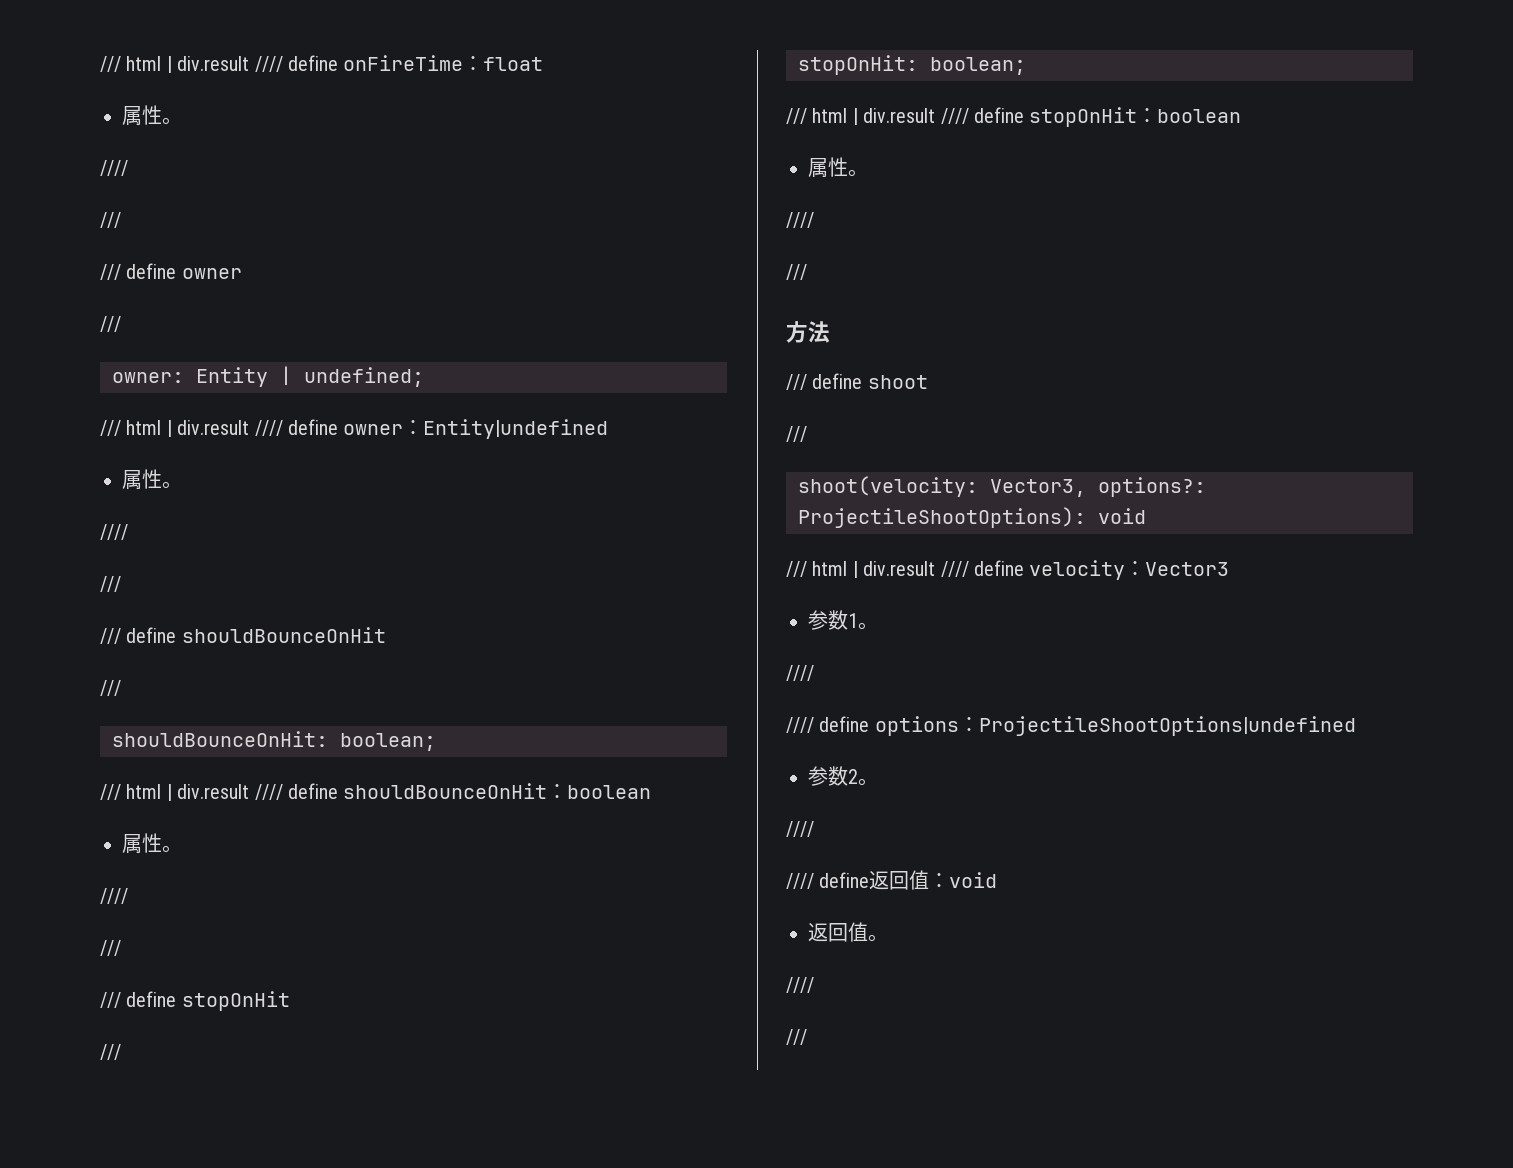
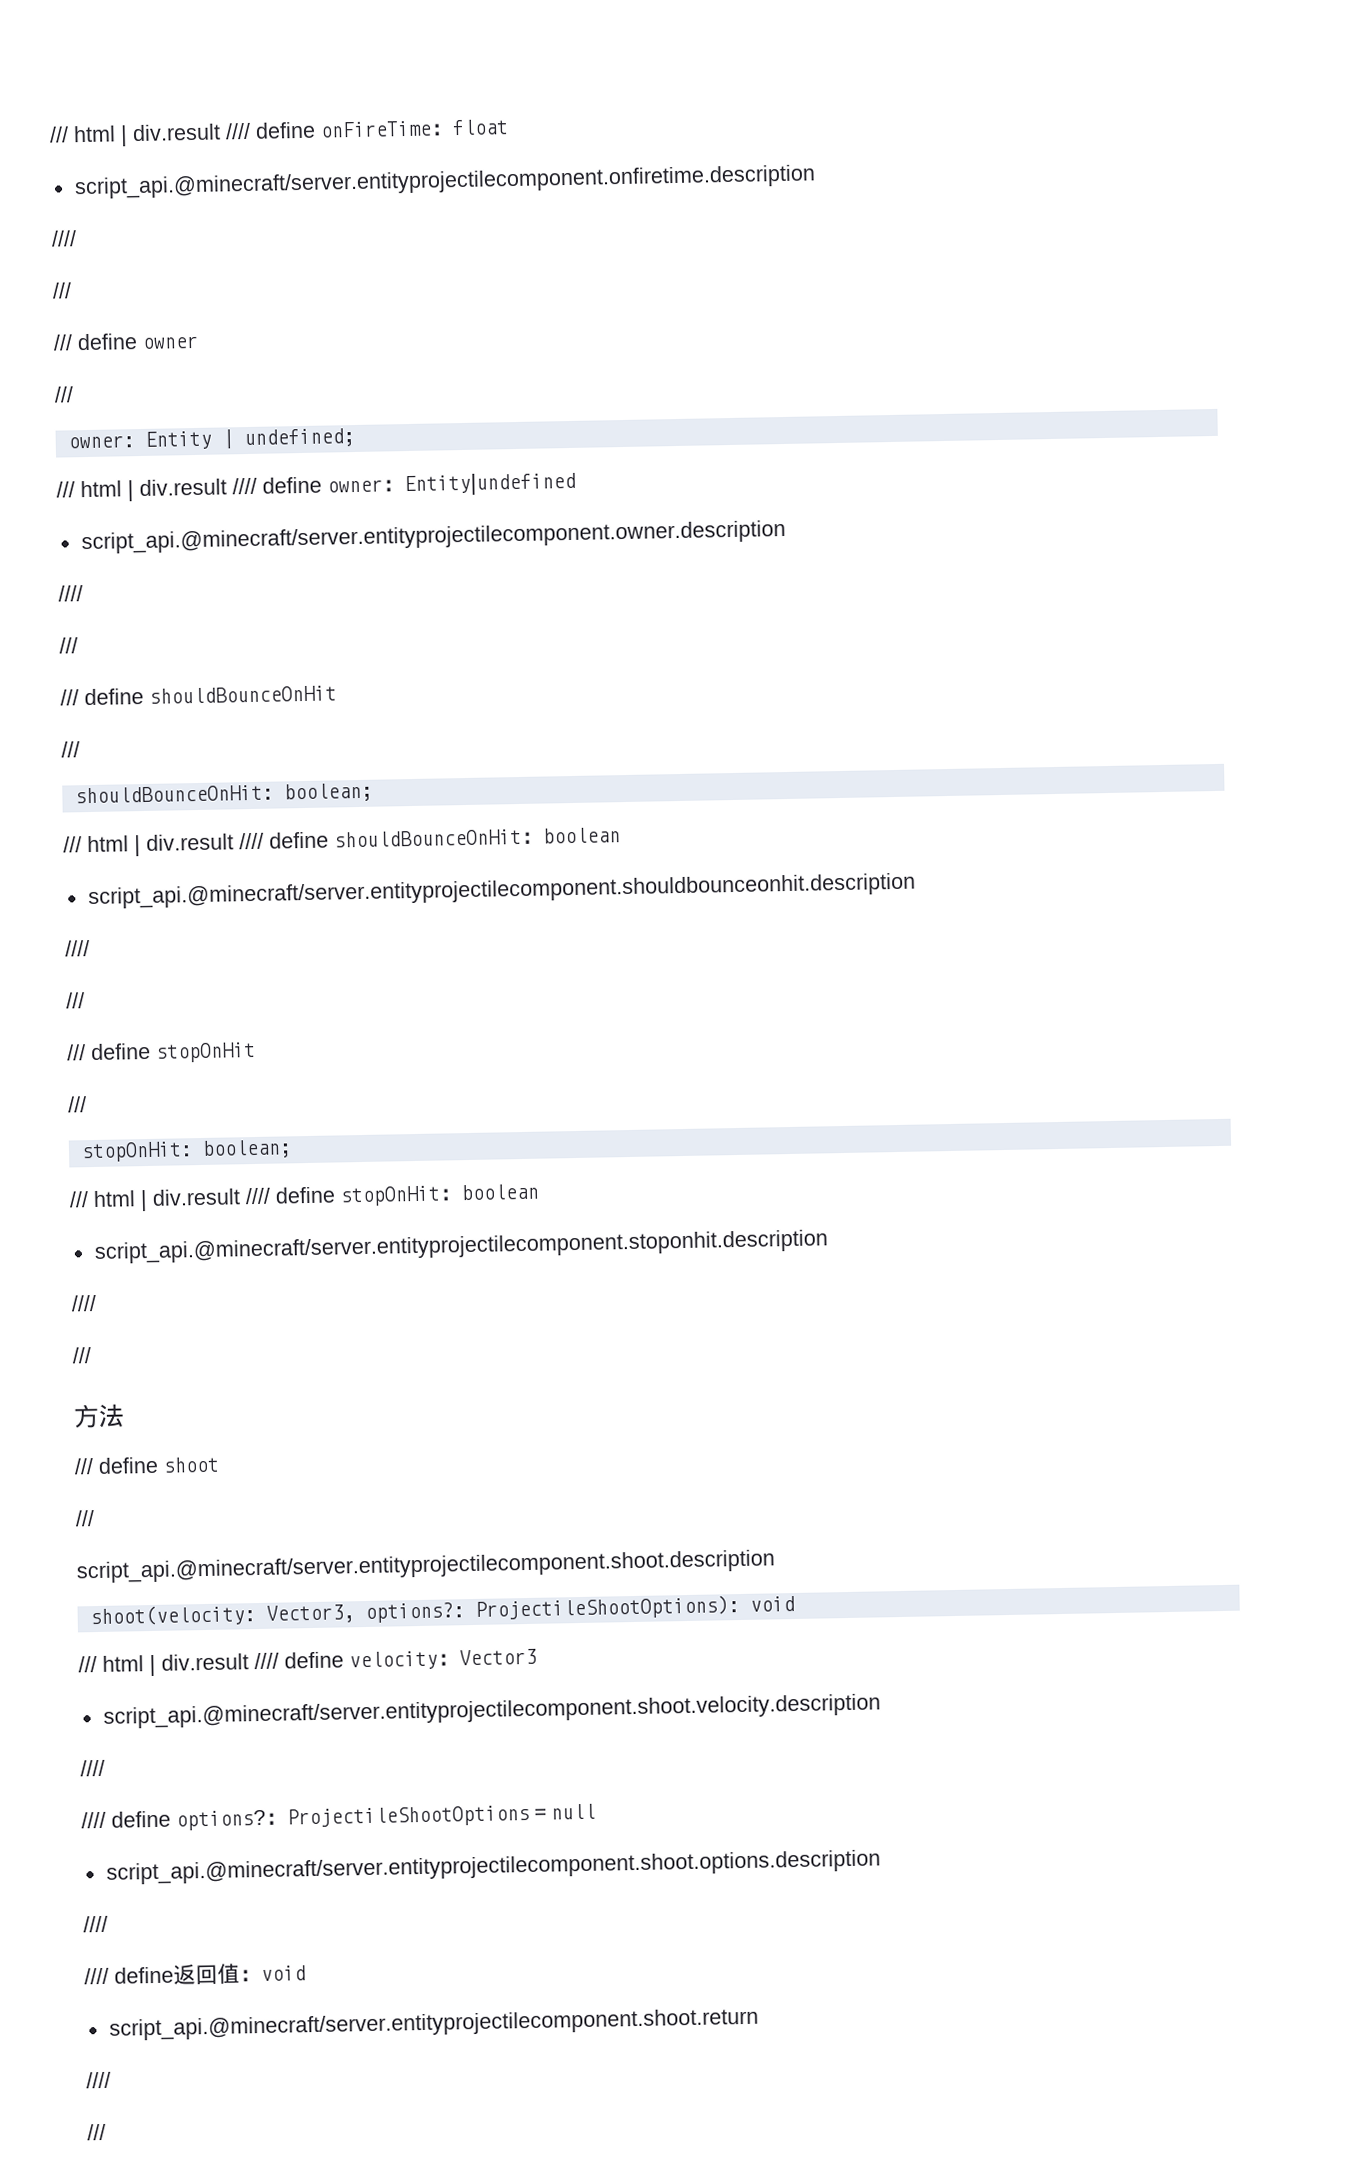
[122,105,182,126] 属性。 -> [73,164,816,200] script_api.@minecraft/server.entityprojectilecomponent.onfiretime.description
[122,469,182,490] 属性。 -> [80,519,786,555] script_api.@minecraft/server.entityprojectilecomponent.owner.description
[122,833,182,854] 属性。 -> [87,872,916,910] script_api.@minecraft/server.entityprojectilecomponent.shouldbounceonhit.description
[808,157,868,178] 属性。 -> [93,1229,828,1265] script_api.@minecraft/server.entityprojectilecomponent.stoponhit.description
(807, 434) none -> [76,1549,775,1584] // script_api.@minecraft/server.entityprojectilecomponent.shoot.description
[808,610,878,630] [786,665,814,681] [786,716,1356,736] [808,766,878,786] 参数1。 // //// // //// define options：ProjectileShootOptions|undefined // 参数2。 -> [102,1693,881,1729] [80,1759,105,1777] [81,1803,596,1831] [105,1849,881,1885] script_api.@minecraft/server.entityprojectilecomponent.shoot.velocity.description // //// // //// define options?：ProjectileShootOptions＝null // script_api.@minecraft/server.entityprojectilecomponent.shoot.options.description
[808,922,888,942] 返回值。 -> [108,2007,759,2041] script_api.@minecraft/server.entityprojectilecomponent.shoot.return

